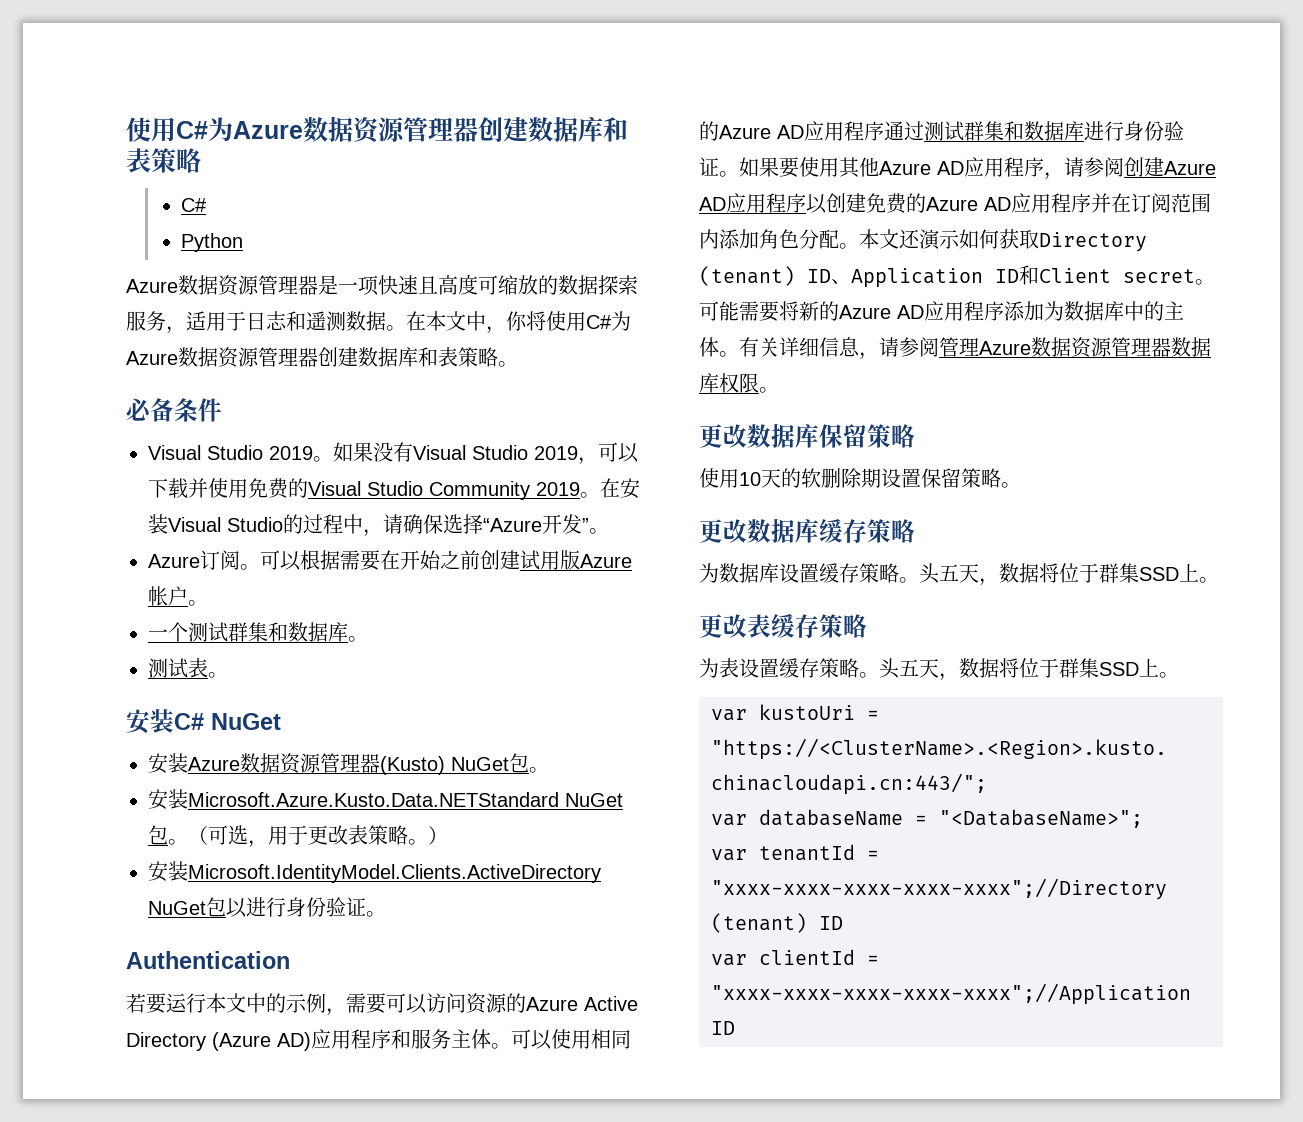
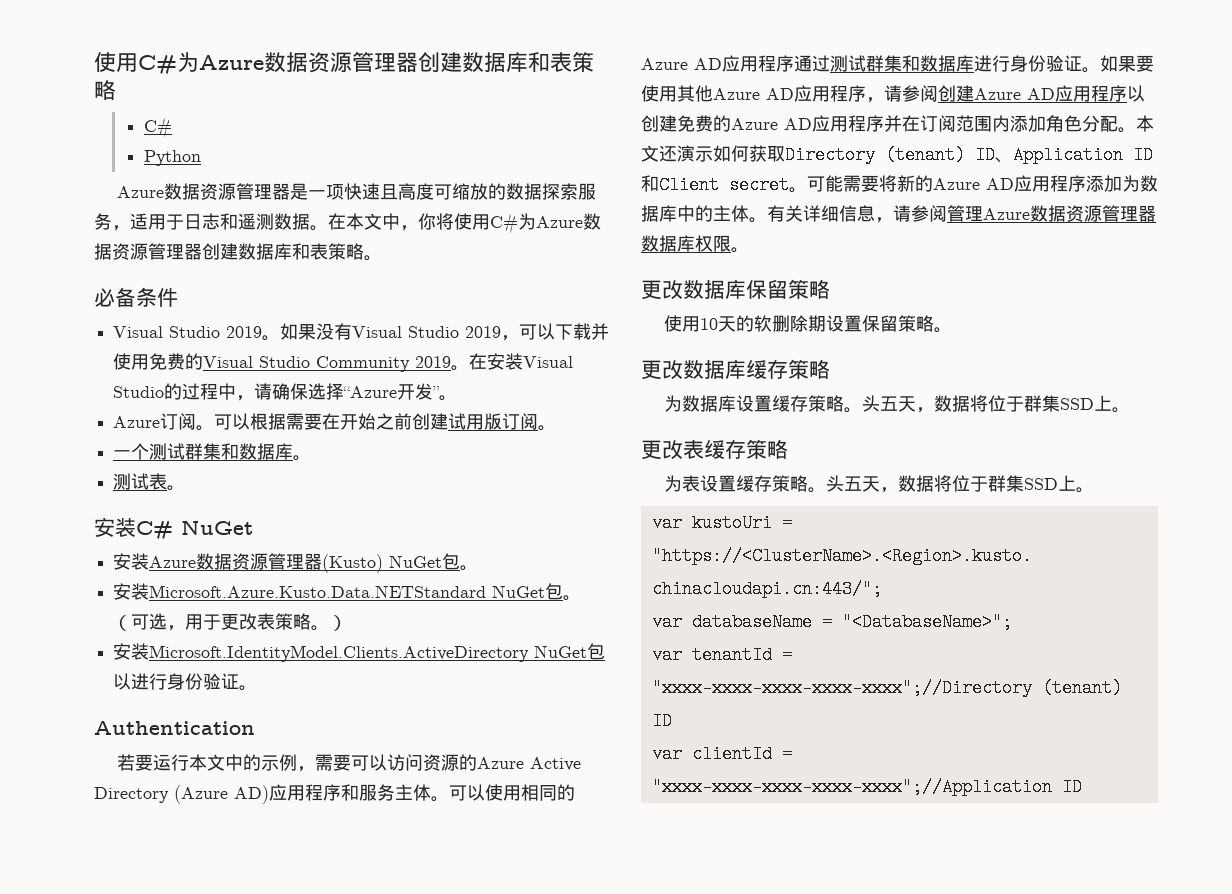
[580,554,632,568] [148,586,188,606] Azure帐户 -> [502,413,539,430] 订阅

